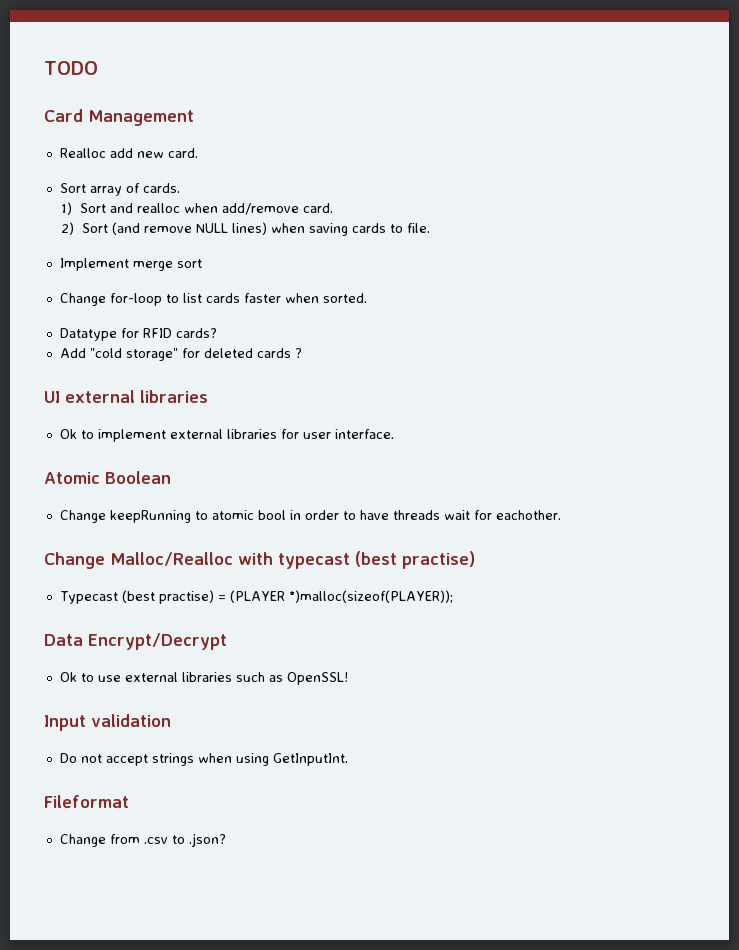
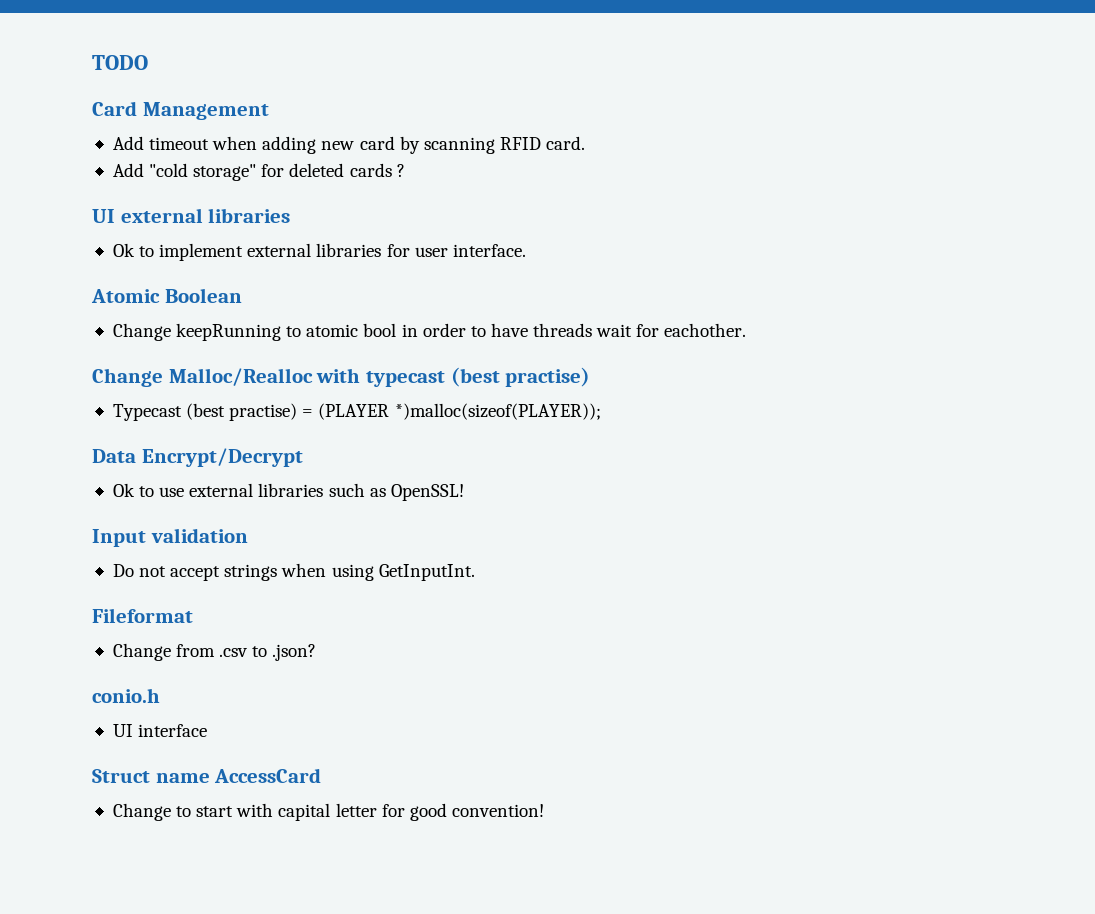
[59,148,198,158] [59,183,180,196] [61,202,333,215] [61,222,430,236] [59,258,202,271] [59,293,367,306] [59,328,217,341] Realloc add new card. // Sort array of cards. // 1) Sort and realloc when add/remove card. // 2) Sort (and remove NULL lines) when saving cards to file. // Implement merge sort // Change for-loop to list cards faster when sorted. // Datatype for RFID cards? -> [112,136,586,154] Add timeout when adding new card by scanning RFID card.
(226, 840) none -> [92,688,160,703] [112,724,208,737] [92,768,322,783] [112,803,544,821] // conio.h // UI interface // Struct name AccessCard // Change to start with capital letter for good convention!

